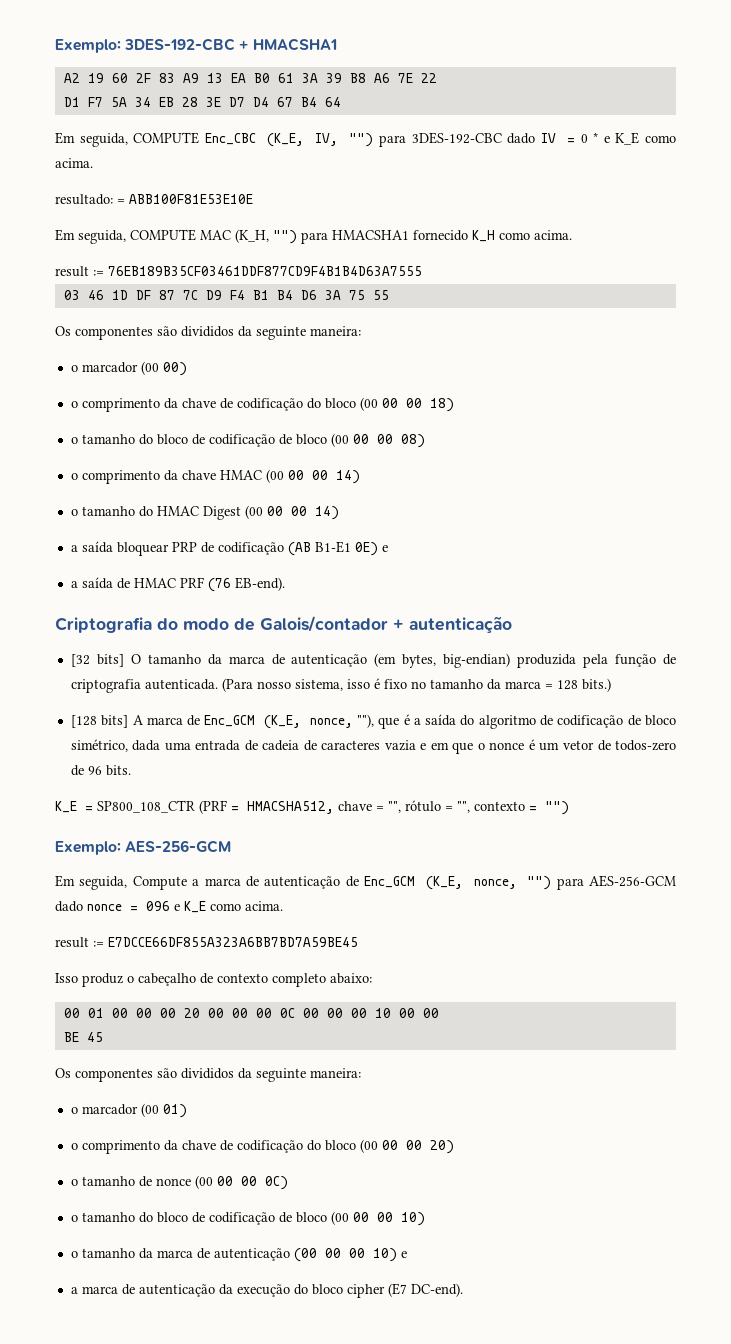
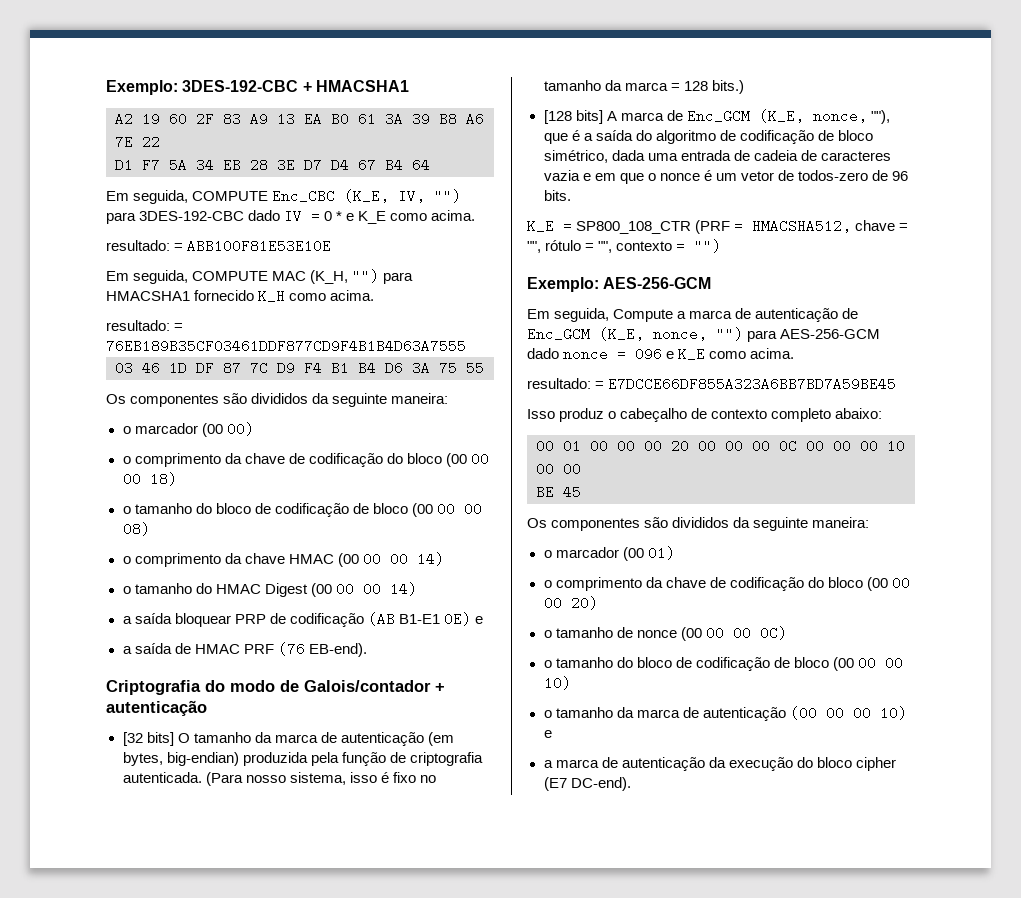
[55,266,104,277] result := -> [106,320,184,331] resultado: =
[55,937,104,948] result := -> [527,378,605,389] resultado: =

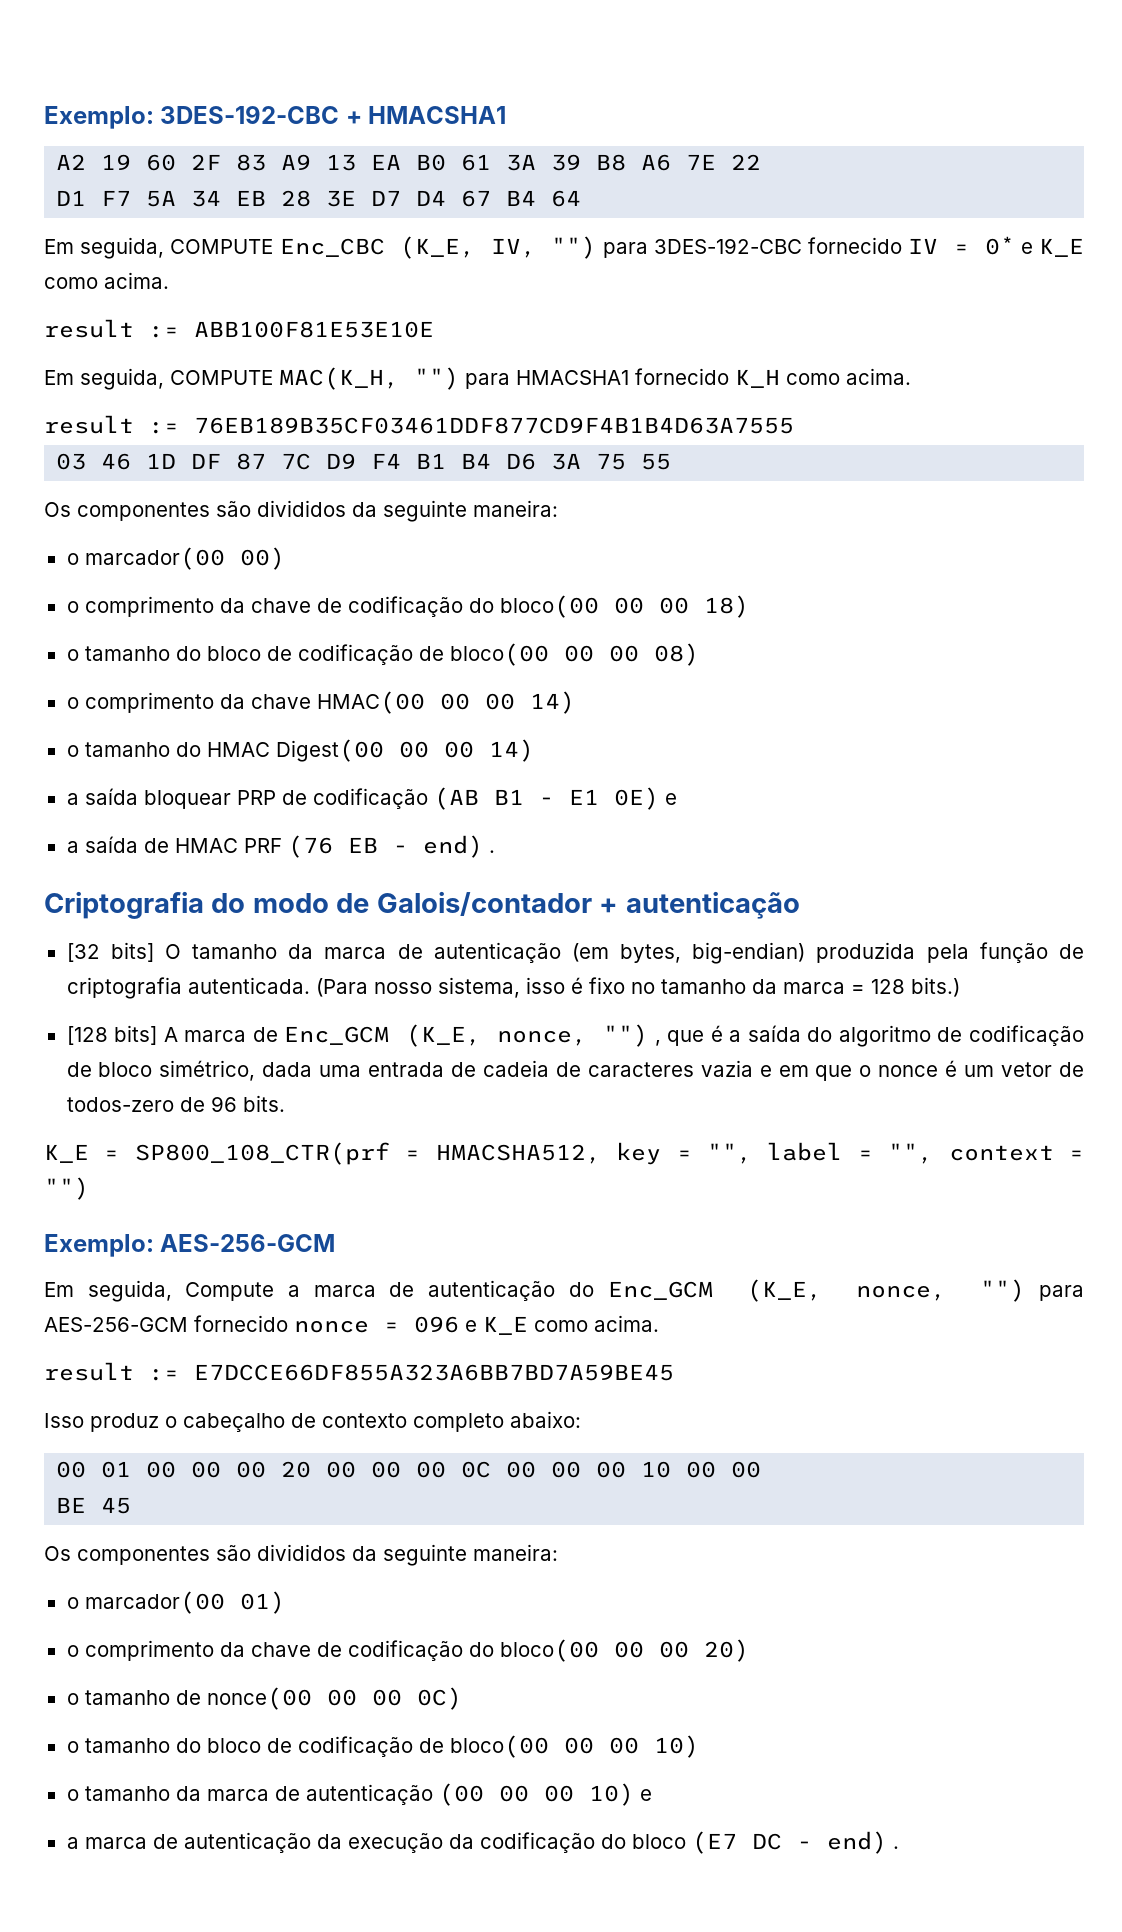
[248,210,281,221] dado -> [808,237,903,254] fornecido
[324,210,476,224] [106,240,184,251] 0 * e K_E como acima. // resultado: = -> [984,236,1084,257] [44,272,169,289] [44,319,179,338] 0* e K_E como acima. // result :=
[272,270,349,284] MAC (K_H, -> [279,367,399,390] MAC(K_H,
[106,320,184,331] resultado: = -> [44,415,179,434] result :=
[134,423,223,437] marcador (00 -> [84,547,225,570] marcador(00
[406,453,467,467] bloco (00 -> [499,595,599,618] bloco(00
[372,503,433,517] bloco (00 -> [449,643,549,666] bloco(00
[288,553,359,567] HMAC (00 -> [316,691,425,714] HMAC(00
[264,583,332,597] Digest (00 -> [275,739,384,762] Digest(00
[398,614,440,624] B1-E1 -> [493,789,599,805] B1 - E1
[308,643,367,657] EB-end). -> [347,835,495,858] EB - end) .
[870,110,890,124] ""), -> [603,1024,661,1047] "") ,
[576,220,731,234] SP800_108_CTR (PRF -> [134,1142,390,1165] SP800_108_CTR(prf
[855,220,909,231] [527,240,673,253] chave = "", rótulo = "", contexto -> [616,1142,1054,1165] key = "", label = "", context
[842,308,859,319] de -> [568,1282,594,1297] do
[527,348,559,359] dado -> [194,1315,288,1332] fornecido
[527,378,605,389] resultado: = -> [44,1362,179,1381] result :=
[555,547,644,561] marcador (00 -> [84,1591,225,1614] marcador(00
[827,577,888,591] bloco (00 -> [499,1639,599,1662] bloco(00
[636,627,702,641] nonce (00 -> [206,1687,312,1710] nonce(00
[793,657,854,671] bloco (00 -> [449,1735,549,1758] bloco(00
[796,757,896,771] [543,777,631,791] do bloco cipher (E7 DC-end). -> [448,1831,899,1854] da codificação do bloco (E7 DC - end) .

